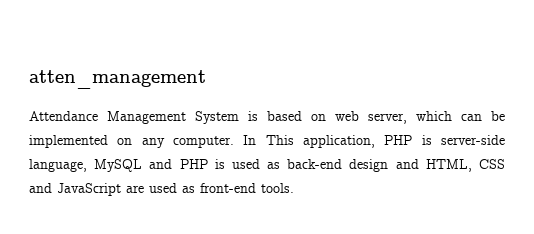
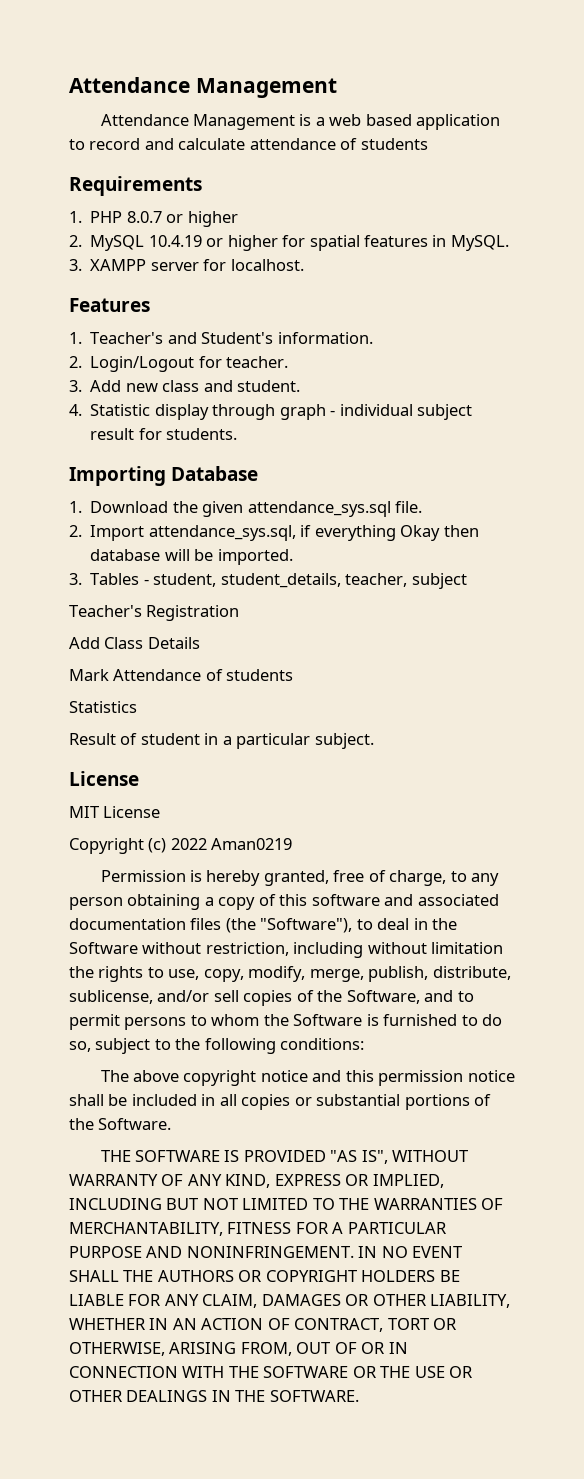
[29,70,206,89] [29,111,505,124] [29,135,505,148] [29,159,506,172] [29,183,294,196] atten_management // Attendance Management System is based on web server, which can be implemented on any computer. In This application, PHP is server-side language, MySQL and PHP is used as back-end design and HTML, CSS and JavaScript are used as front-end tools. -> [69,77,337,98] [100,114,501,130] [69,138,428,150] [69,176,202,196] [69,211,238,227] [69,235,509,251] [69,259,304,271] [69,298,150,312] [69,332,373,344] [69,356,289,372] [69,380,301,392] [69,404,472,420] [90,428,238,440] [69,466,259,486] [69,501,423,517] [69,525,479,541] [90,549,293,565] [69,573,467,589] [69,605,240,621] [69,637,200,649] [69,669,294,681] [69,701,137,713] [69,733,374,749] [69,771,139,786] [69,806,161,818] [69,838,293,854] [100,870,500,886] [69,894,499,910] [69,918,458,933] [69,942,504,958] [69,966,511,982] [69,990,474,1006] [69,1014,503,1030] [69,1038,365,1054] [100,1070,515,1086] [69,1094,492,1110] [69,1118,172,1130] [100,1150,469,1164] [69,1174,444,1188] [69,1198,504,1210] [69,1222,447,1236] [69,1246,463,1258] [69,1270,460,1282] [69,1294,511,1308] [69,1318,458,1332] [69,1342,408,1356] [69,1366,474,1378] [69,1390,359,1402] Attendance Management // Attendance Management is a web based application to record and calculate attendance of students // Requirements // 1. PHP 8.0.7 or higher // 2. MySQL 10.4.19 or higher for spatial features in MySQL. // 3. XAMPP server for localhost. // Features // 1. Teacher's and Student's information. // 2. Login/Logout for teacher. // 3. Add new class and student. // 4. Statistic display through graph - individual subject result for students. // Importing Database // 1. Download the given attendance_sys.sql file. // 2. Import attendance_sys.sql, if everything Okay then database will be imported. // 3. Tables - student, student_details, teacher, subject // Teacher's Registration // Add Class Details // Mark Attendance of students // Statistics // Result of student in a particular subject. // License // MIT License // Copyright (c) 2022 Aman0219 // Permission is hereby granted, free of charge, to any person obtaining a copy of this software and associated documentation files (the "Software"), to deal in the Software without restriction, including without limitation the rights to use, copy, modify, merge, publish, distribute, sublicense, and/or sell copies of the Software, and to permit persons to whom the Software is furnished to do so, subject to the following conditions: // The above copyright notice and this permission notice shall be included in all copies or substantial portions of the Software. // THE SOFTWARE IS PROVIDED "AS IS", WITHOUT WARRANTY OF ANY KIND, EXPRESS OR IMPLIED, INCLUDING BUT NOT LIMITED TO THE WARRANTIES OF MERCHANTABILITY, FITNESS FOR A PARTICULAR PURPOSE AND NONINFRINGEMENT. IN NO EVENT SHALL THE AUTHORS OR COPYRIGHT HOLDERS BE LIABLE FOR ANY CLAIM, DAMAGES OR OTHER LIABILITY, WHETHER IN AN ACTION OF CONTRACT, TORT OR OTHERWISE, ARISING FROM, OUT OF OR IN CONNECTION WITH THE SOFTWARE OR THE USE OR OTHER DEALINGS IN THE SOFTWARE.

